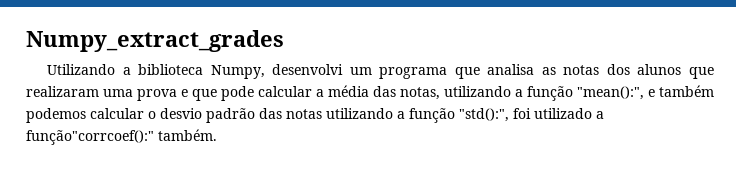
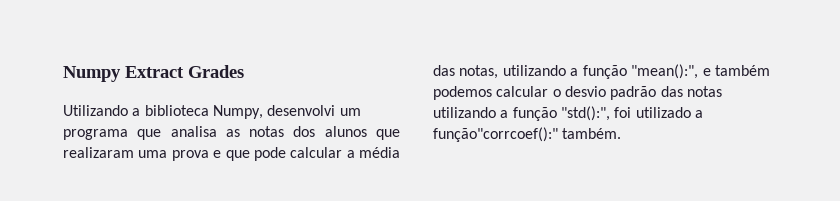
[26,30,284,52] Numpy_extract_grades -> [63,65,244,82] Numpy Extract Grades

